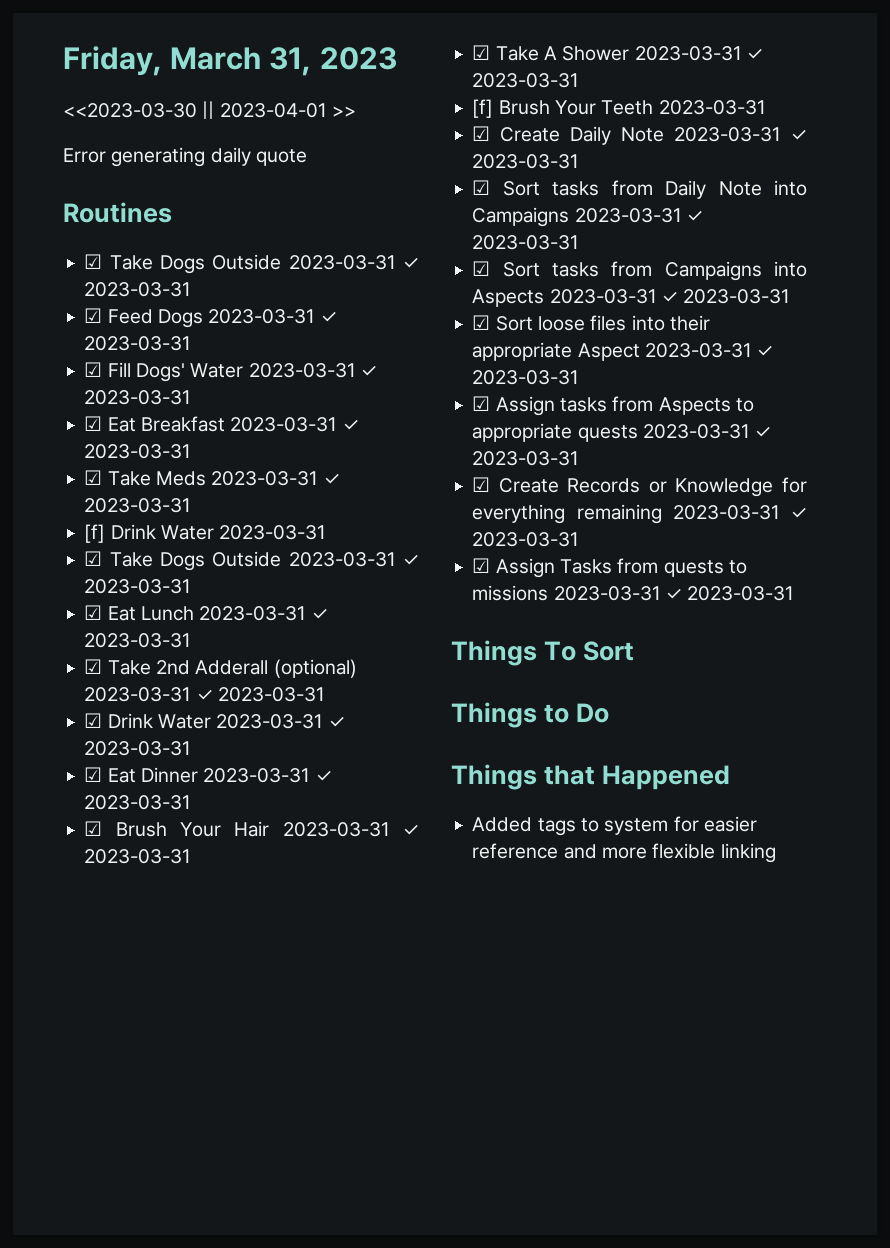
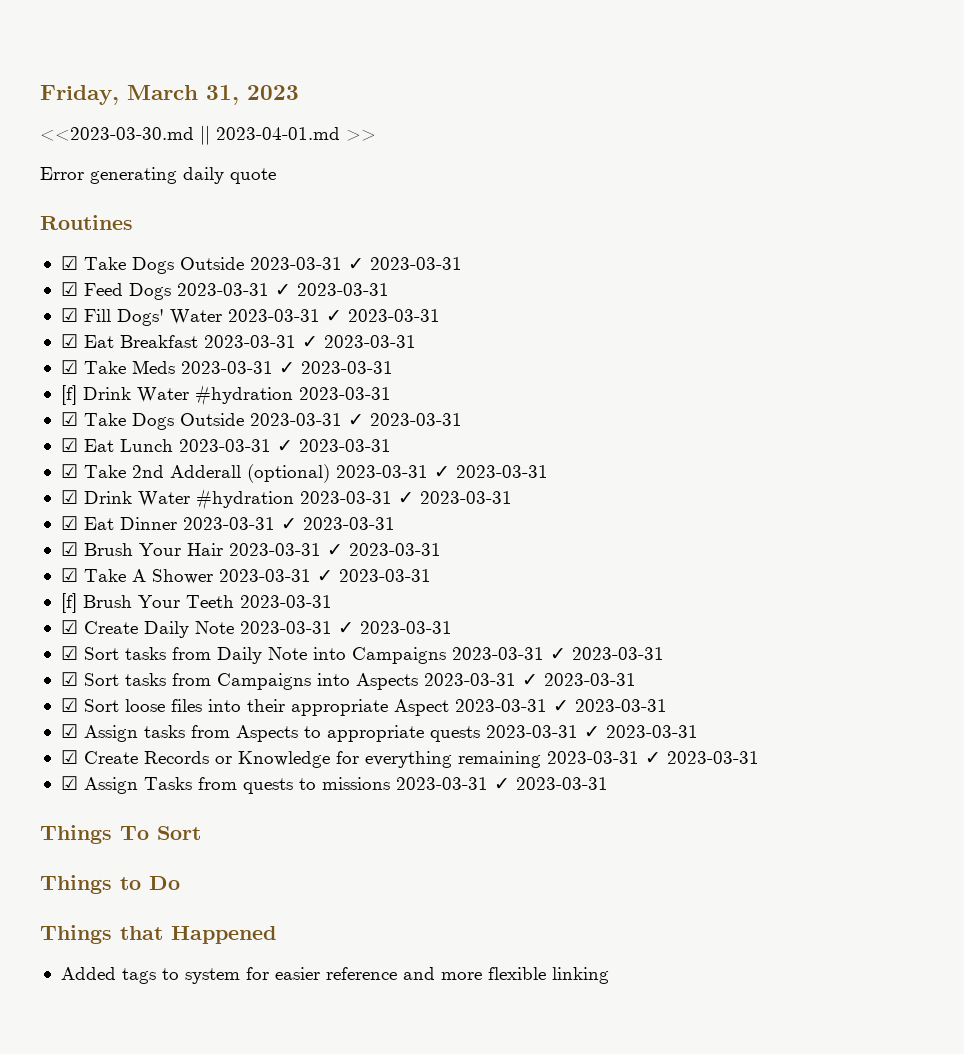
[63,101,327,119] <<2023-03-30 || 2023-04-01 -> [40,125,340,145] <<2023-03-30.md || 2023-04-01.md
(214, 532) none -> [194,385,293,406] #hydration
(211, 721) none -> [195,489,294,510] #hydration

